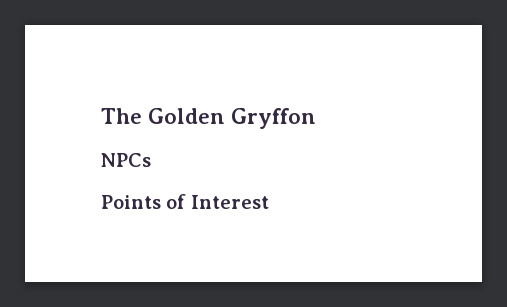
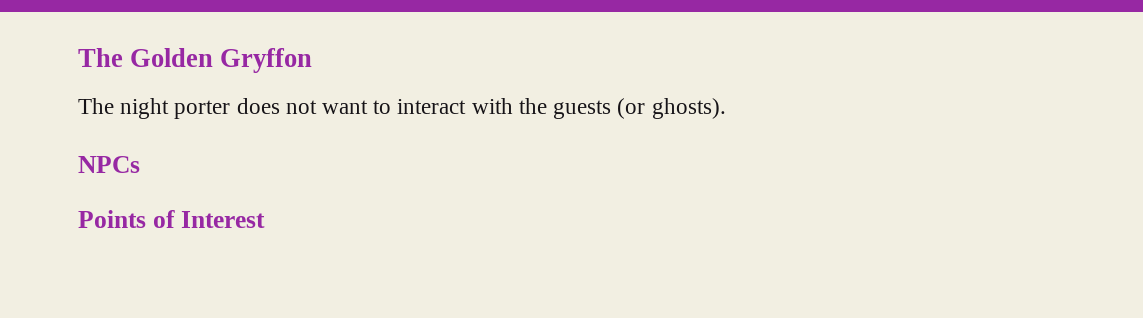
(317, 118) none -> [78,98,726,119] // The night porter does not want to interact with the guests (or ghosts).

